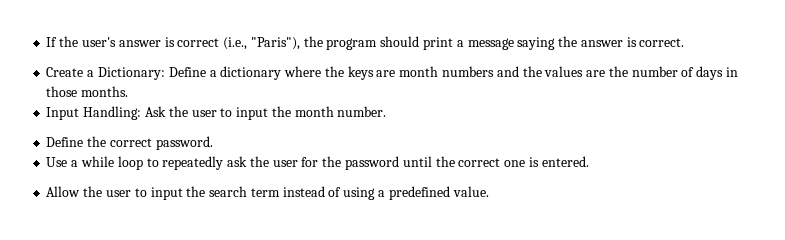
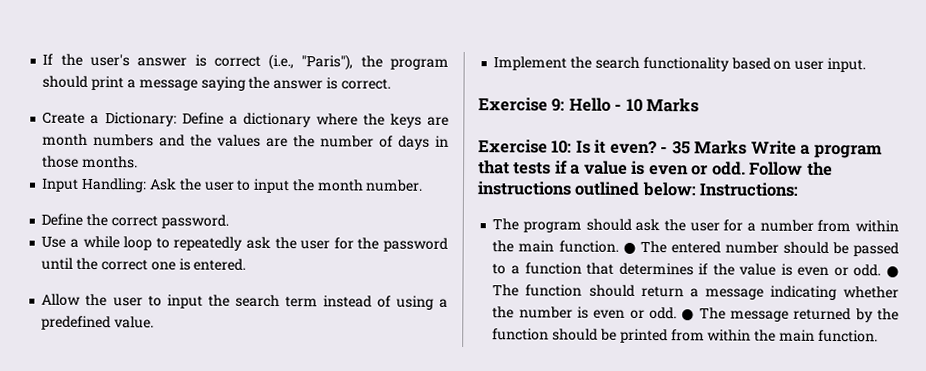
(489, 191) none -> [493,56,866,73] [478,97,700,113] [478,139,883,159] [478,160,833,176] [477,181,800,197] [492,218,900,233] [492,240,899,257] [492,262,900,278] [492,284,899,301] [492,306,899,323] [492,328,878,344] // Implement the search functionality based on user input. // Exercise 9: Hello - 10 Marks // Exercise 10: Is it even? - 35 Marks Write a program that tests if a value is even or odd. Follow the instructions outlined below: Instructions: // The program should ask the user for a number from within the main function. ● The entered number should be passed to a function that determines if the value is even or odd. ● The function should return a message indicating whether the number is even or odd. ● The message returned by the function should be printed from within the main function.

